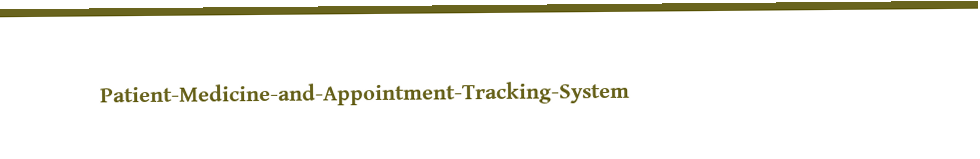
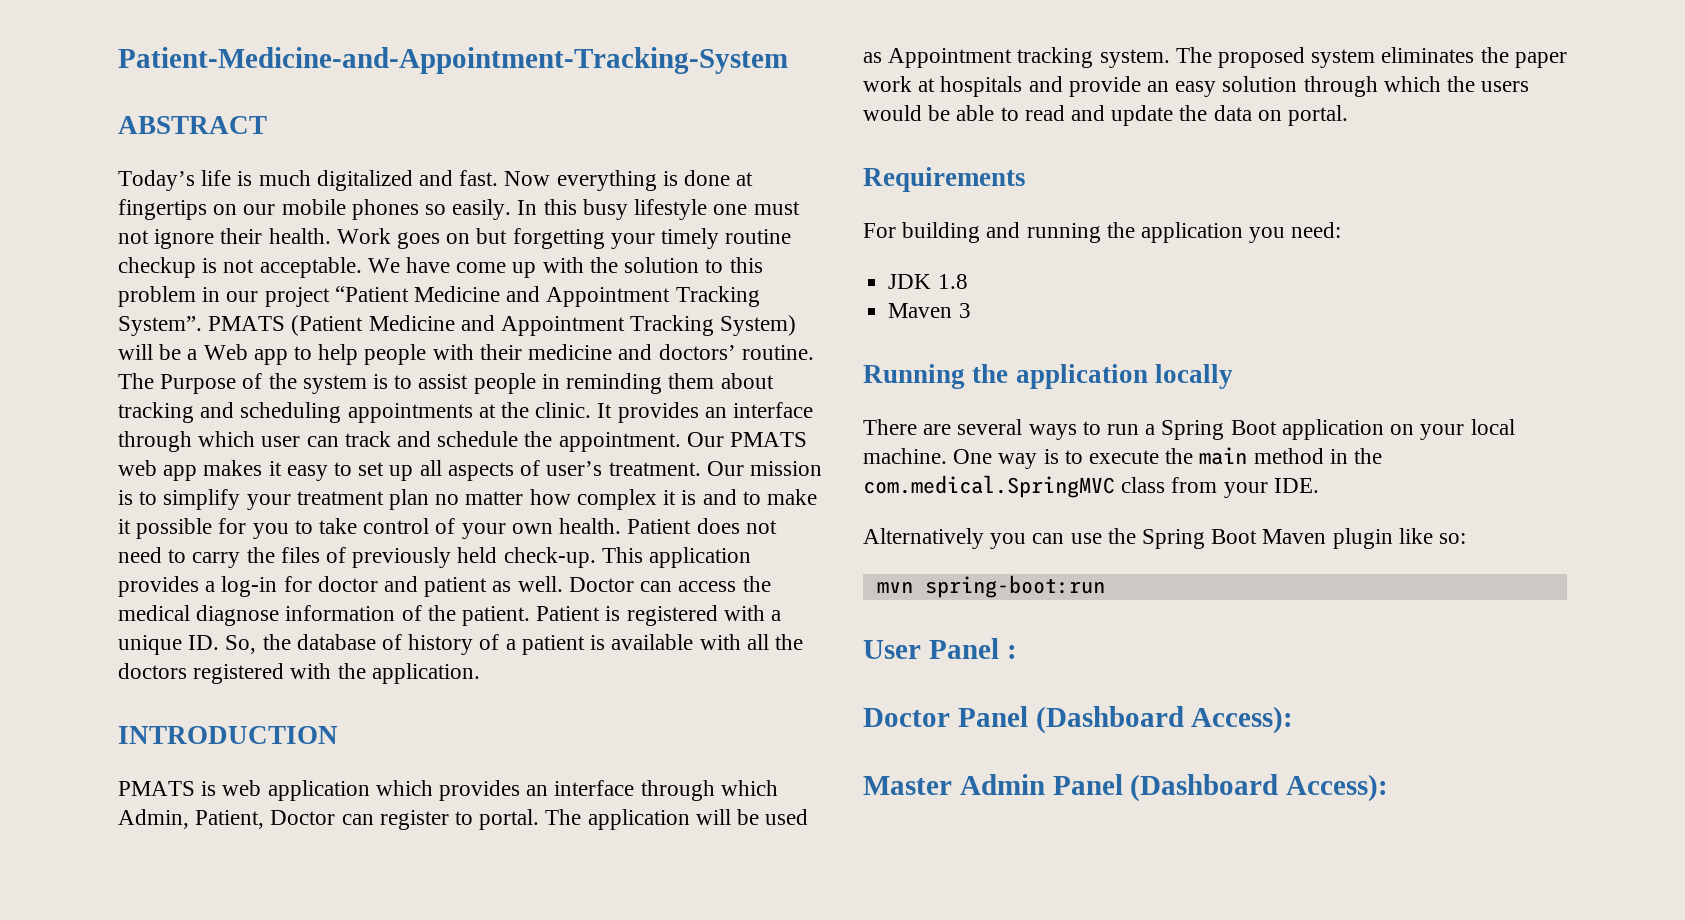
(630, 94) none -> [118,116,267,134] [118,170,754,191] [118,199,800,220] [118,228,792,249] [118,257,763,278] [118,286,760,307] [118,315,797,336] [118,344,814,365] [118,373,774,394] [118,402,814,423] [118,431,808,452] [118,460,822,481] [118,489,817,510] [118,518,777,539] [118,547,752,568] [118,576,771,597] [118,605,782,626] [118,634,803,655] [118,663,480,684] [118,726,338,744] [118,780,778,801] [118,809,809,830] [863,47,1567,68] [863,76,1530,97] [863,105,1349,126] [863,167,1026,192] [863,222,1342,243] [888,274,968,289] [888,303,971,318] [863,364,1233,389] [863,419,1515,440] [863,447,1383,469] [863,475,1319,498] [863,528,1467,549] [876,575,1105,598] [863,638,1017,659] [863,706,1294,734] [863,774,1389,802] // ABSTRACT // Today’s life is much digitalized and fast. Now everything is done at fingertips on our mobile phones so easily. In this busy lifestyle one must not ignore their health. Work goes on but forgetting your timely routine checkup is not acceptable. We have come up with the solution to this problem in our project “Patient Medicine and Appointment Tracking System”. PMATS (Patient Medicine and Appointment Tracking System) will be a Web app to help people with their medicine and doctors’ routine. The Purpose of the system is to assist people in reminding them about tracking and scheduling appointments at the clinic. It provides an interface through which user can track and schedule the appointment. Our PMATS web app makes it easy to set up all aspects of user’s treatment. Our mission is to simplify your treatment plan no matter how complex it is and to make it possible for you to take control of your own health. Patient does not need to carry the files of previously held check-up. This application provides a log-in for doctor and patient as well. Doctor can access the medical diagnose information of the patient. Patient is registered with a unique ID. So, the database of history of a patient is available with all the doctors registered with the application. // INTRODUCTION // PMATS is web application which provides an interface through which Admin, Patient, Doctor can register to portal. The application will be used as Appointment tracking system. The proposed system eliminates the paper work at hospitals and provide an easy solution through which the users would be able to read and update the data on portal. // Requirements // For building and running the application you need: // JDK 1.8 // Maven 3 // Running the application locally // There are several ways to run a Spring Boot application on your local machine. One way is to execute the main method in the com.medical.SpringMVC class from your IDE. // Alternatively you can use the Spring Boot Maven plugin like so: // mvn spring-boot:run // User Panel : // Doctor Panel (Dashboard Access): // Master Admin Panel (Dashboard Access):

